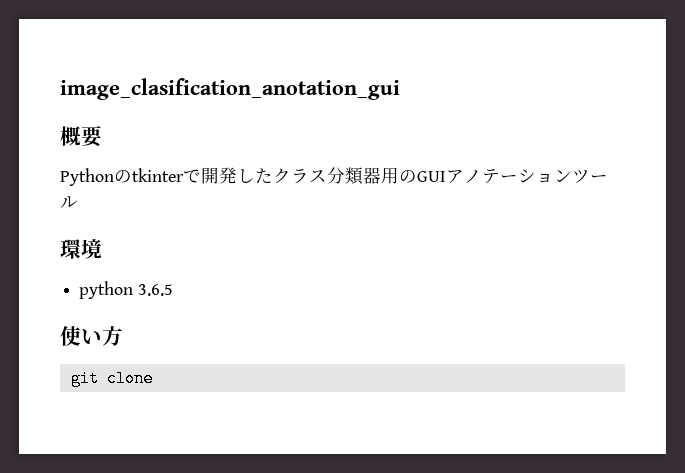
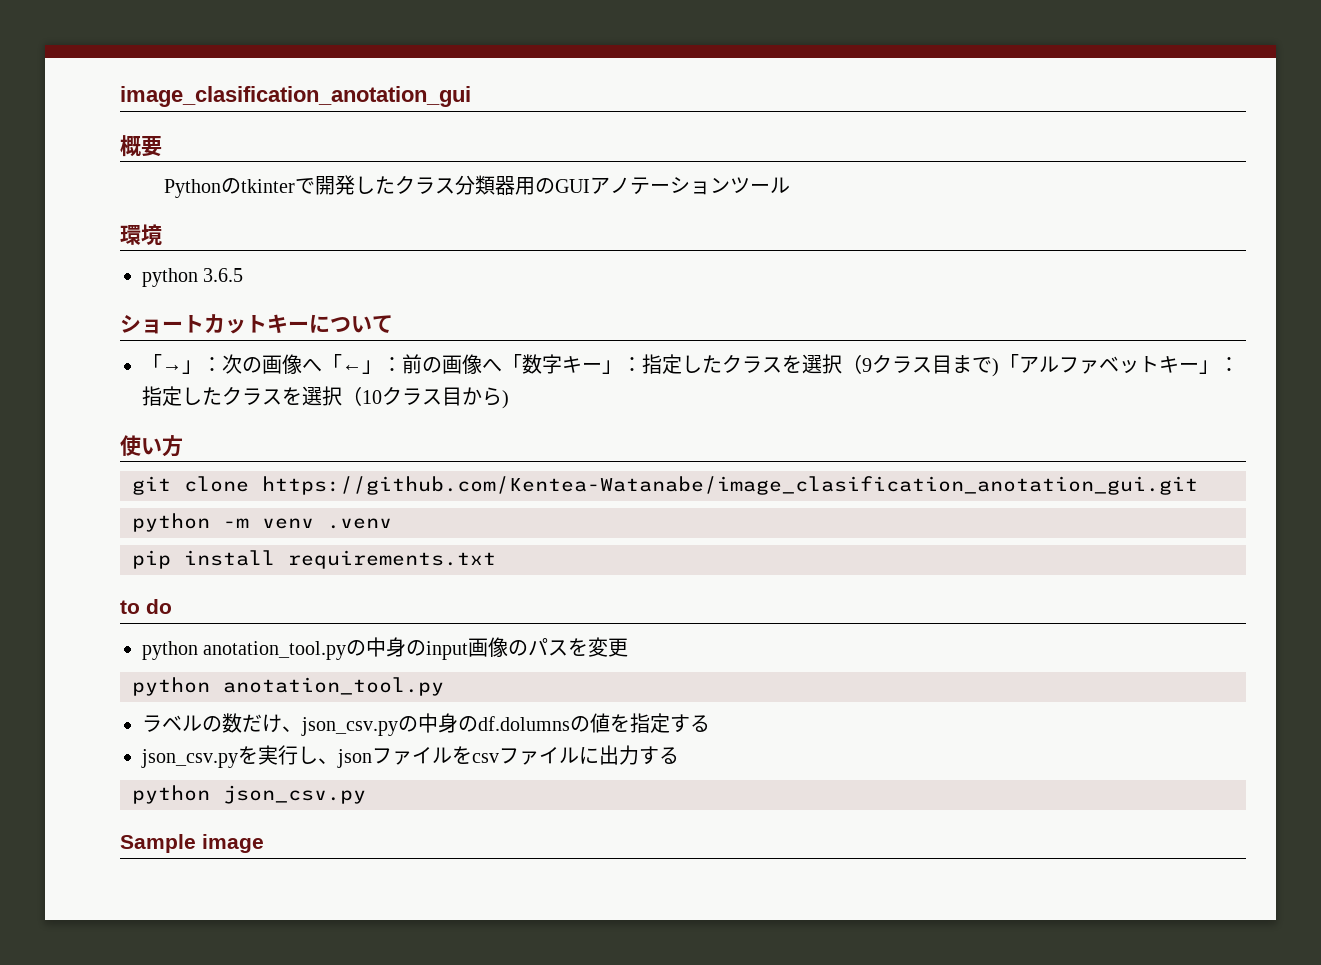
[60,326,123,346] [70,370,153,387] 使い方 // git clone -> [120,314,393,334] [142,354,1239,377] [142,386,509,409] [120,435,183,457] [132,476,1198,495] [132,513,392,532] [132,550,496,569] [120,599,172,614] [142,637,629,660] [132,677,444,696] [142,713,710,736] [141,745,679,768] [132,785,366,804] [120,834,264,853] ショートカットキーについて // 「→」：次の画像へ「←」：前の画像へ「数字キー」：指定したクラスを選択（9クラス目まで)「アルファベットキー」：指定したクラスを選択（10クラス目から) // 使い方 // git clone https://github.com/Kentea-Watanabe/image_clasification_anotation_gui.git // python -m venv .venv // pip install requirements.txt // to do // python anotation_tool.pyの中身のinput画像のパスを変更 // python anotation_tool.py // ラベルの数だけ、json_csv.pyの中身のdf.dolumnsの値を指定する // json_csv.pyを実行し、jsonファイルをcsvファイルに出力する // python json_csv.py // Sample image

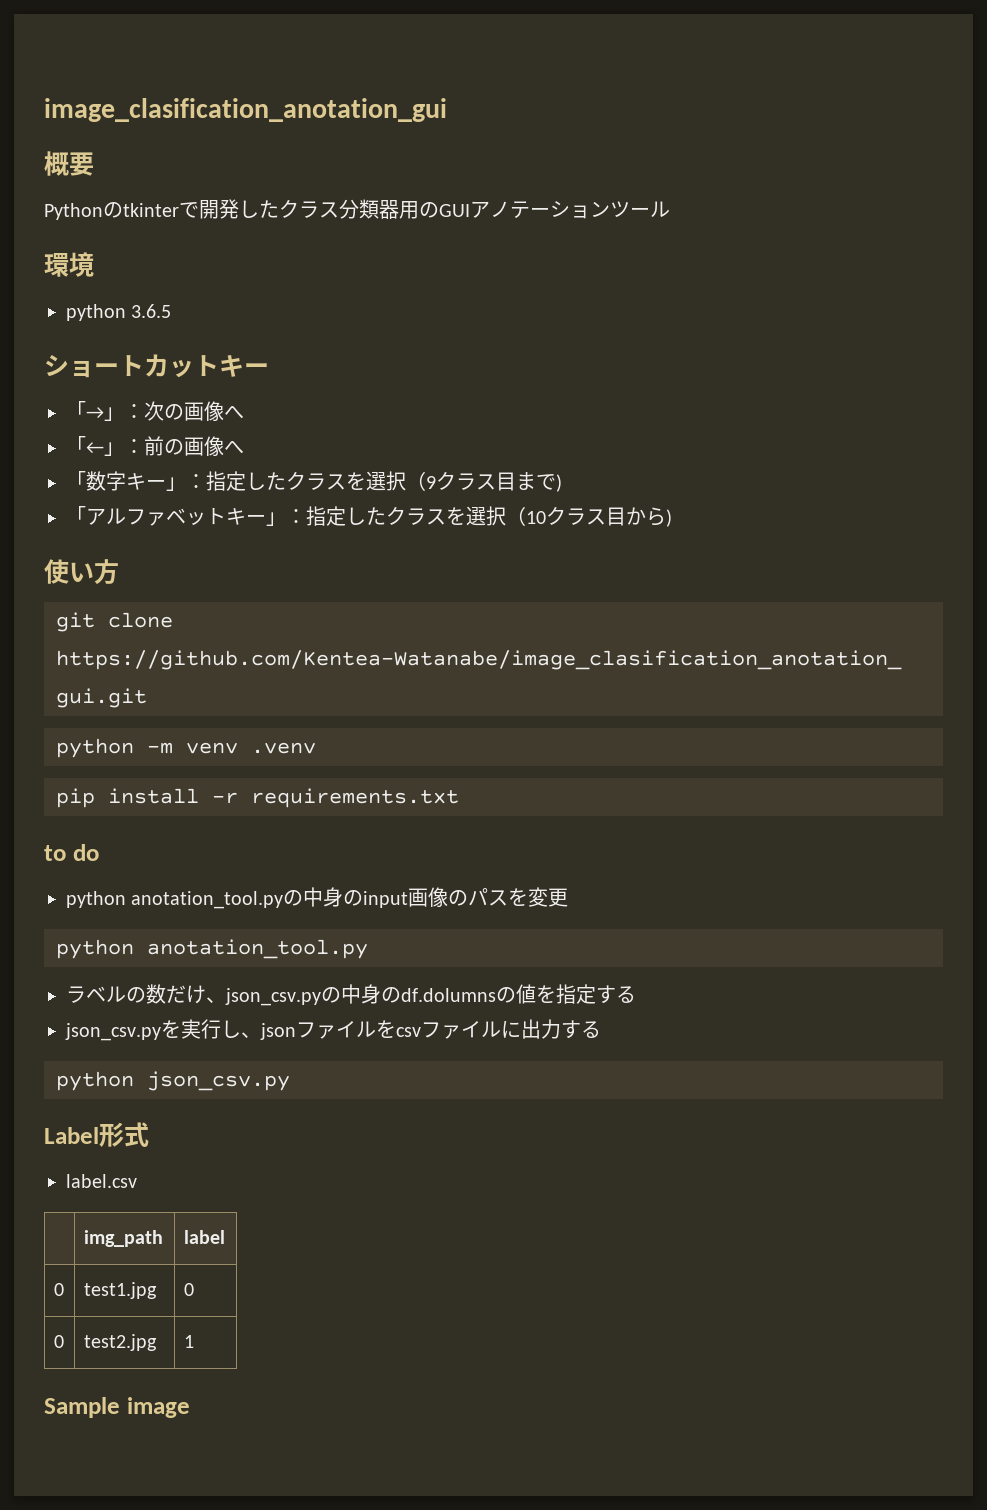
[309,314,393,333] について -> (269, 369) none
(322, 365) none -> (244, 412) //
(502, 365) none -> (244, 447) //
(999, 367) none -> (562, 483) //
(275, 558) none -> [212,792,238,804] -r
(366, 794) none -> [44,1122,149,1147] [66,1174,137,1188] [83,1230,163,1247] [183,1230,225,1244] [53,1283,64,1296] [83,1282,157,1299] [183,1283,194,1296] [53,1335,64,1348] [83,1334,157,1351] [183,1335,194,1348] // Label形式 // label.csv // | img_path | label // 0 | test1.jpg | 0 // 0 | test2.jpg | 1

